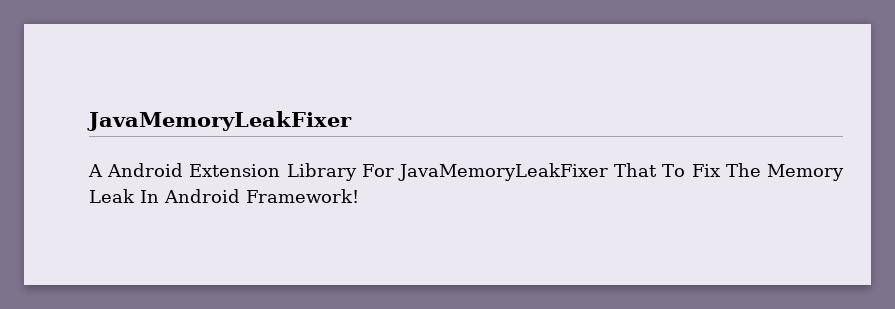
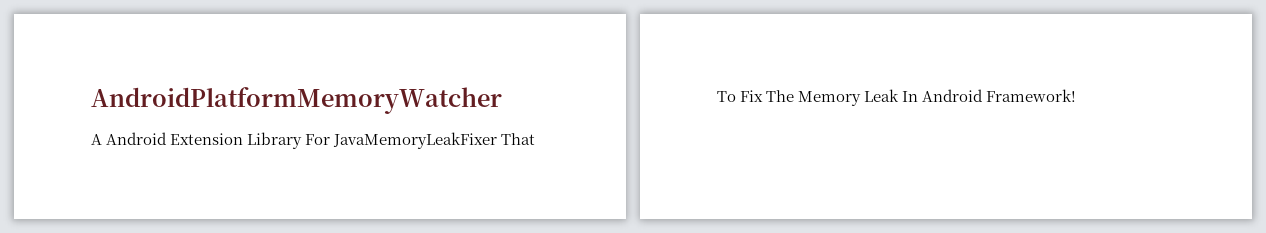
[87,111,352,131] JavaMemoryLeakFixer -> [91,87,502,114] AndroidPlatformMemoryWatcher

